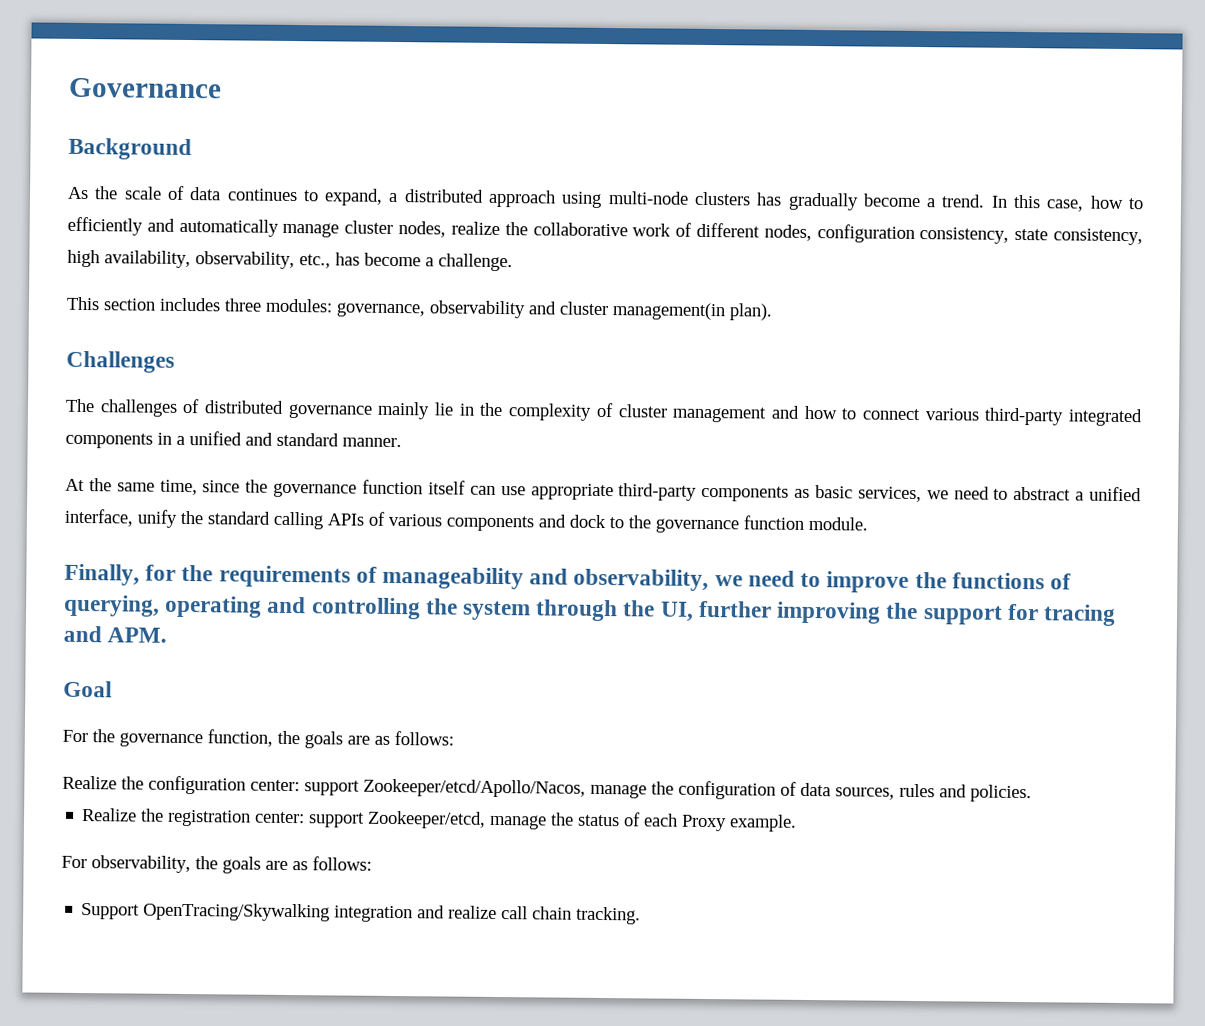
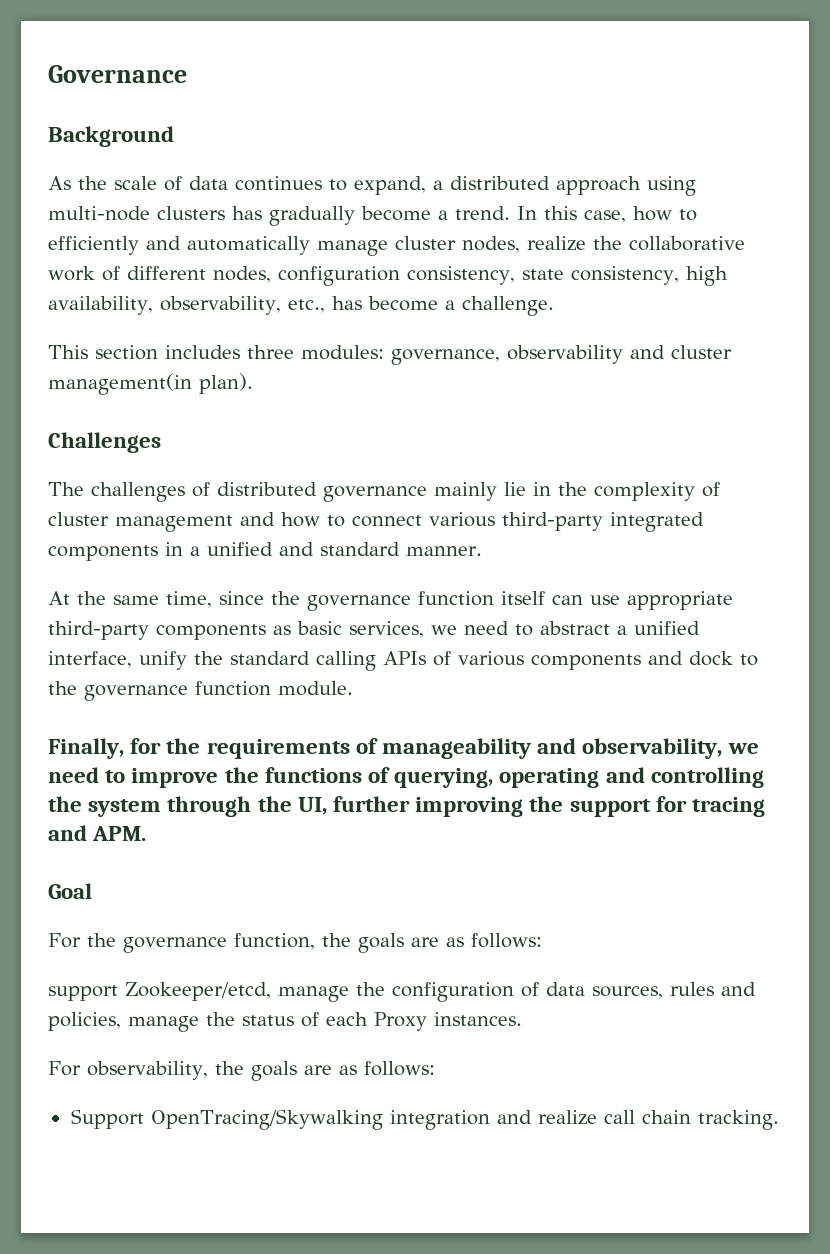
[62,775,586,798] Realize the configuration center: support Zookeeper/etcd/Apollo/Nacos, -> [48,982,271,1001] support Zookeeper/etcd,
[970,784,1032,803] [82,808,487,829] policies. // Realize the registration center: support Zookeeper/etcd, -> [48,1012,121,1031] policies,
[729,814,798,832] example. -> [434,1012,522,1026] instances.

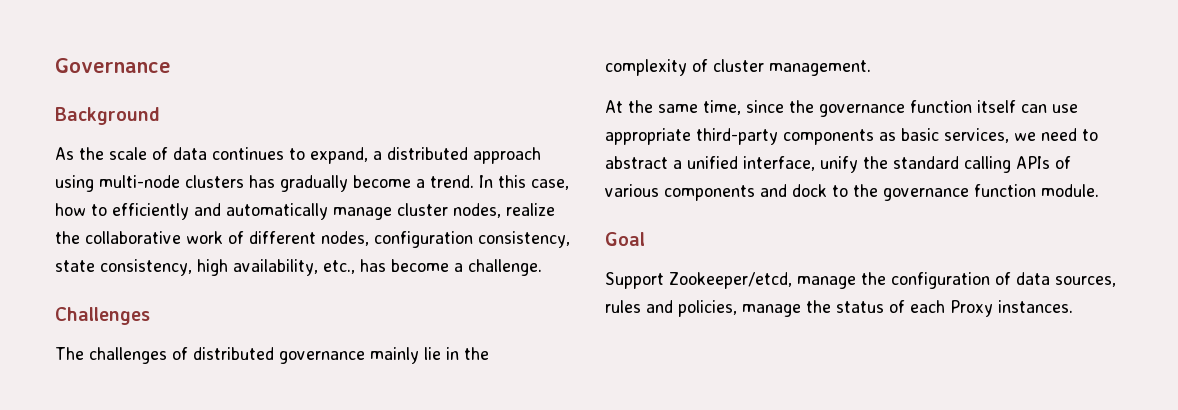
[159,296,281,315] observability, -> (318, 267) none
[48,345,732,365] [48,373,253,395] // This section includes three modules: governance, observability and cluster management(in plan). -> (542, 267) none
[115,512,704,532] [48,542,482,561] management and how to connect various third-party integrated components in a unified and standard manner. -> [769,60,871,76] management.
[48,738,759,759] [48,767,764,788] [48,796,766,817] [48,825,147,841] [48,883,92,899] [48,933,542,953] [48,985,118,1001] Finally, for the requirements of manageability and observability, we need to improve the functions of querying, operating and controlling the system through the UI, further improving the support for tracing and APM. // Goal // For the governance function, the goals are as follows: // support -> [605,232,645,246] [605,272,664,289] Goal // Support
[48,1061,435,1081] [70,1109,779,1130] // For observability, the goals are as follows: // Support OpenTracing/Skywalking integration and realize call chain tracking. -> (1073, 306) none

